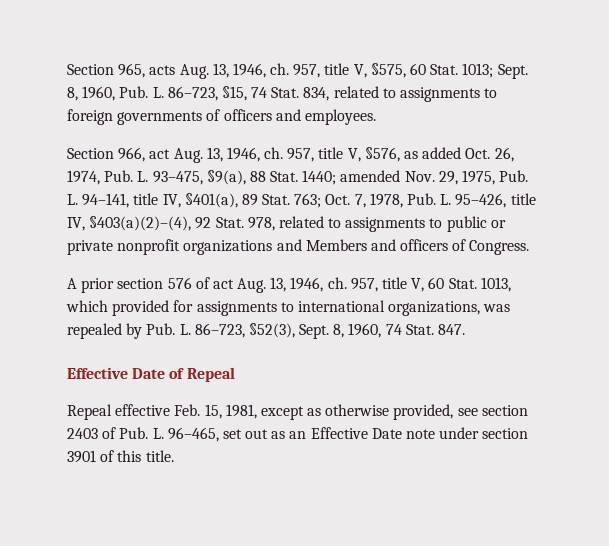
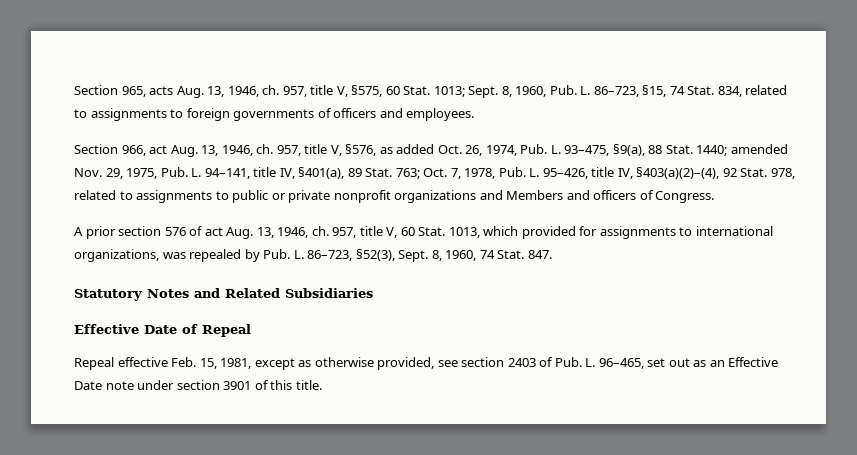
(466, 329) none -> [74,288,373,301] // Statutory Notes and Related Subsidiaries

